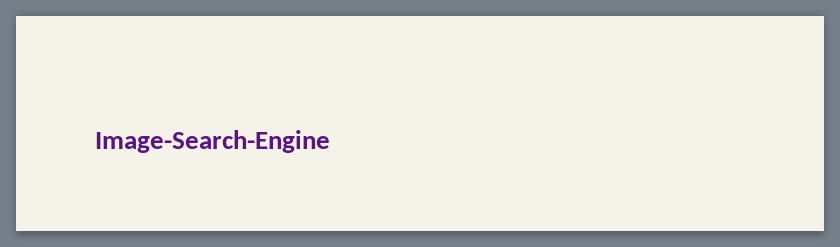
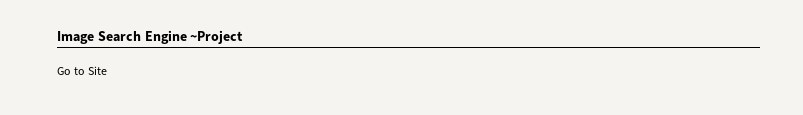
[95,130,330,153] Image-Search-Engine -> [57,30,244,44] [57,66,108,75] Image Search Engine ~Project // Go to Site

